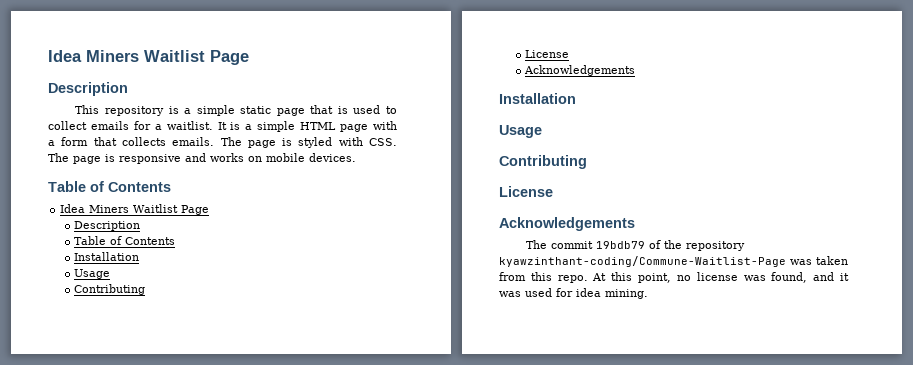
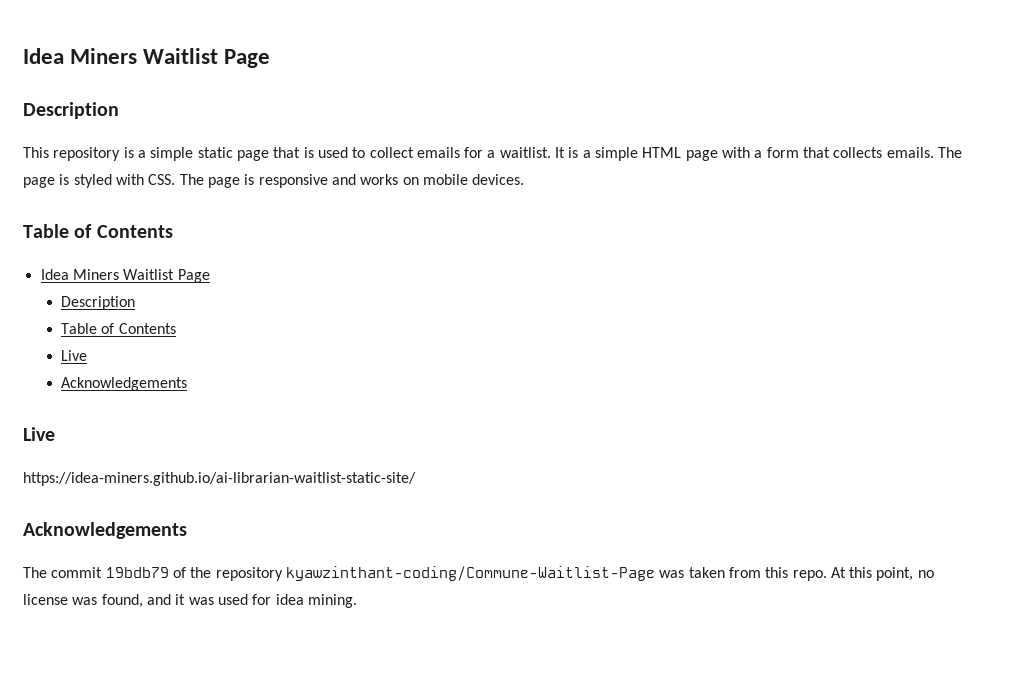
[74,252,140,261] [74,269,111,279] [74,284,146,295] [525,50,570,58] [524,65,636,76] [499,93,576,104] [499,125,542,138] [499,155,587,169] [499,186,553,197] Installation // Usage // Contributing // License // Acknowledgements // Installation // Usage // Contributing // License -> [61,350,88,361] [61,377,188,391] [23,427,55,441] [23,472,416,486] Live // Acknowledgements // Live // https://idea-miners.github.io/ai-librarian-waitlist-static-site/

